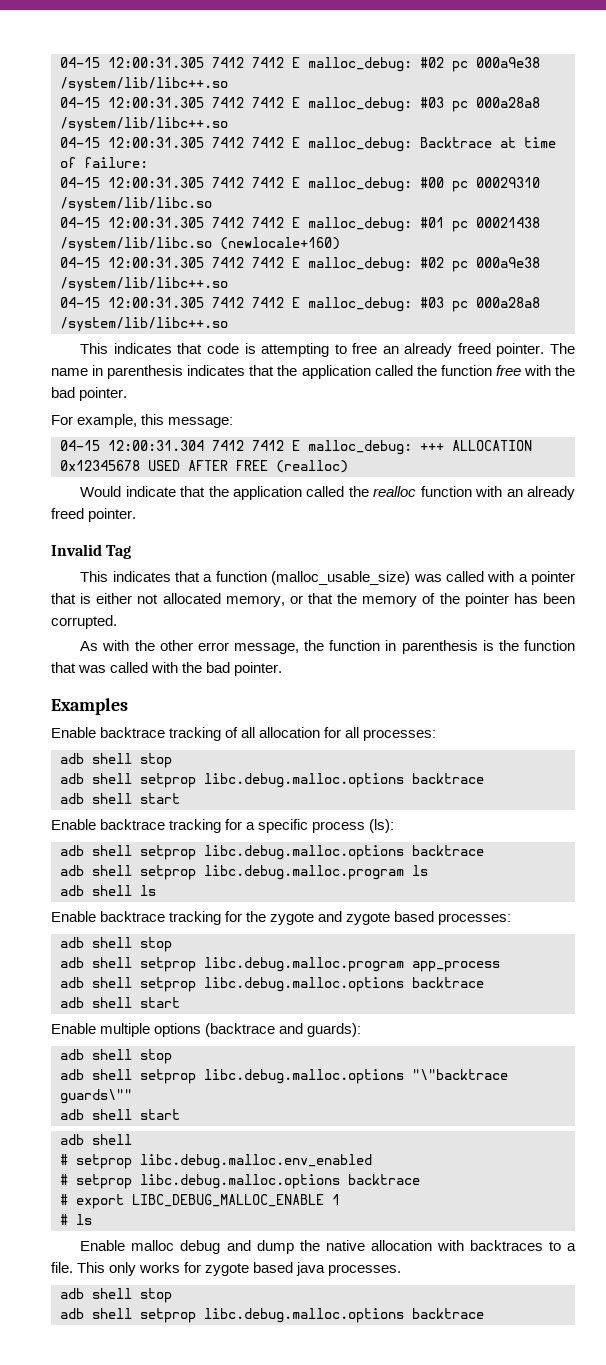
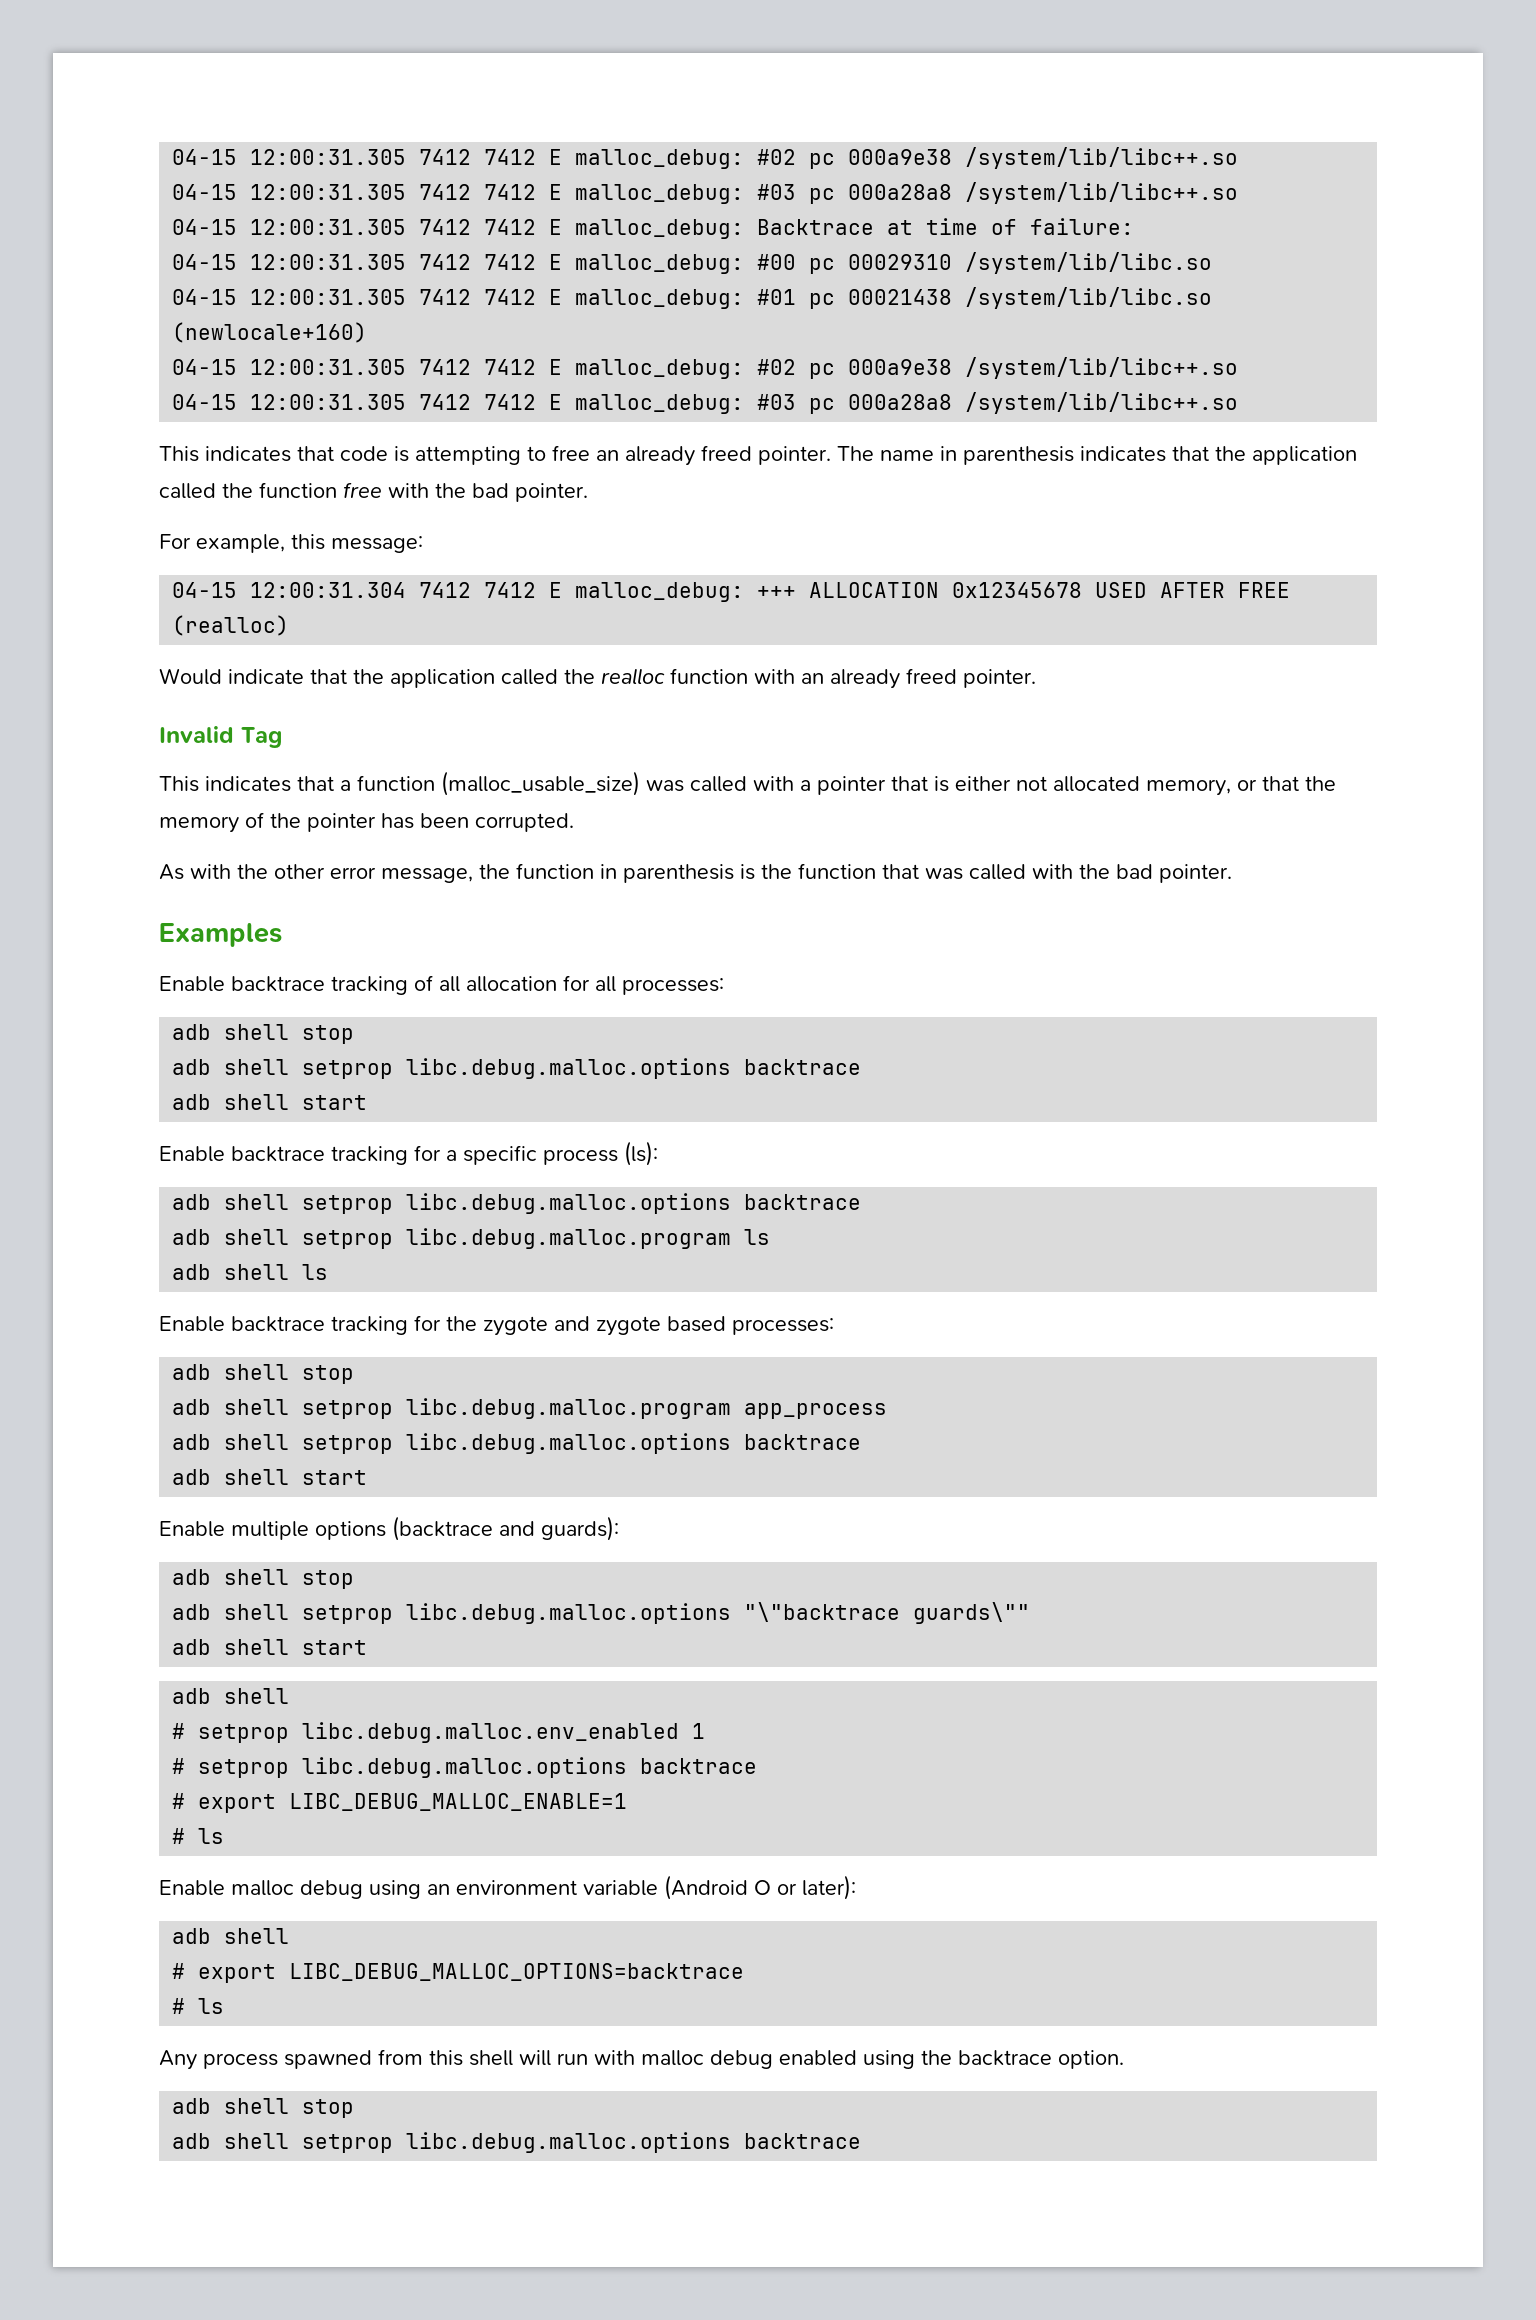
(372, 1161) none -> [692,1723,706,1739] 1
[132,1194,340,1207] LIBC_DEBUG_MALLOC_ENABLE 1 -> [289,1793,628,1811] LIBC_DEBUG_MALLOC_ENABLE=1
[226,1240,576,1254] [51,1262,402,1276] and dump the native allocation with backtraces to a file. This only works for zygote based java processes. -> [369,1875,856,1900] [172,1928,290,1944] [172,1963,745,1983] [172,1998,225,2014] [159,2049,1124,2070] using an environment variable (Android O or later): // adb shell // # export LIBC_DEBUG_MALLOC_OPTIONS=backtrace // # ls // Any process spawned from this shell will run with malloc debug enabled using the backtrace option.

